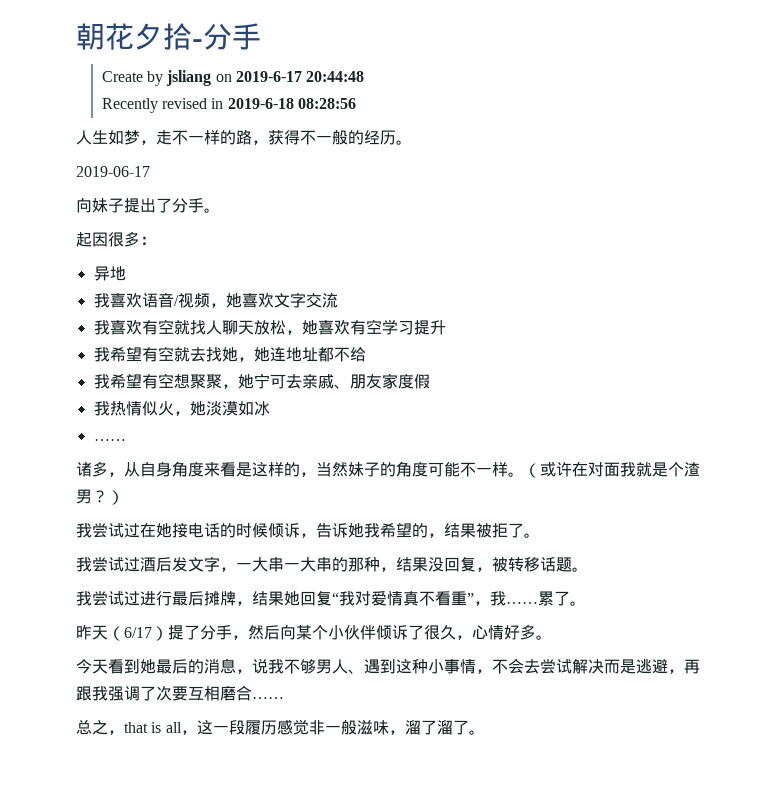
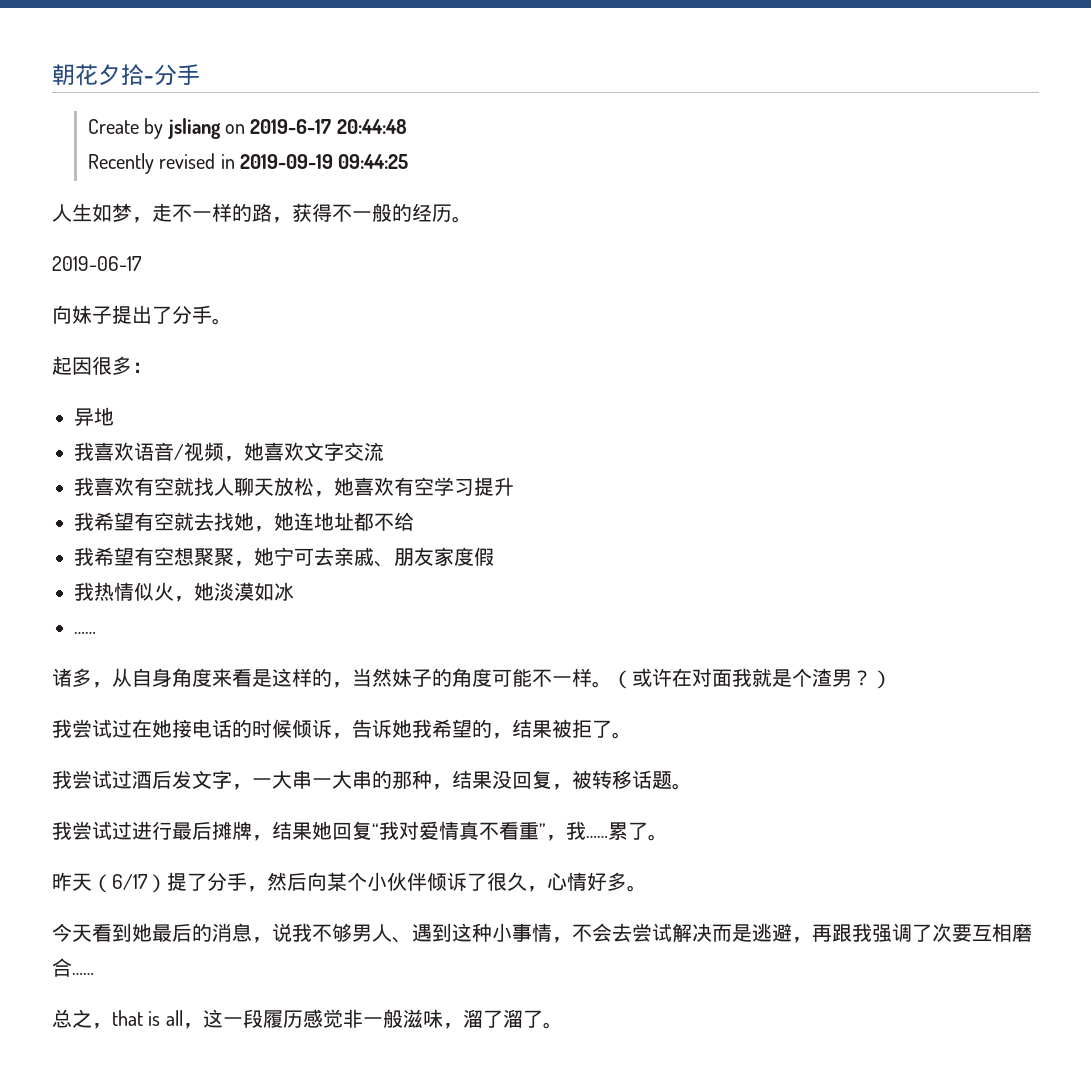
[227,98,357,109] 2019-6-18 08:28:56 -> [240,154,409,169] 2019-09-19 09:44:25

